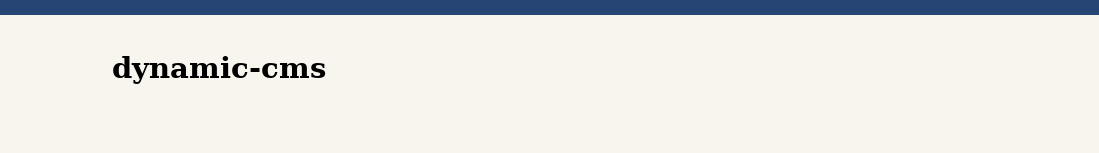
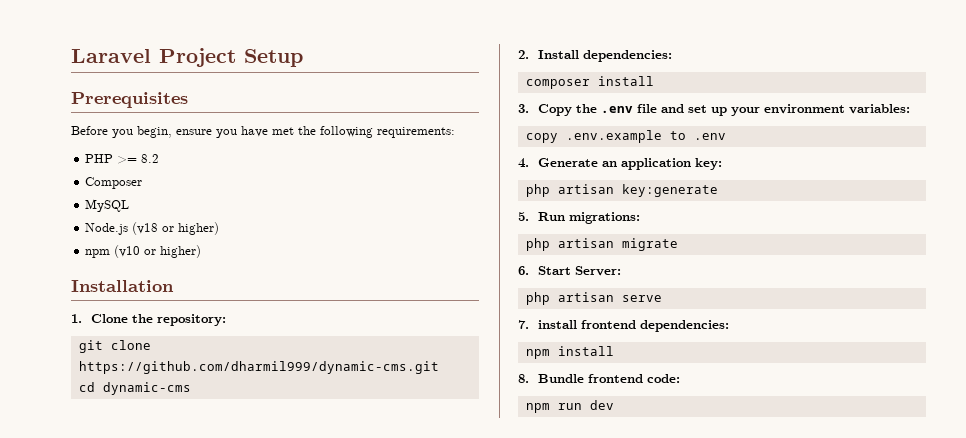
[112,56,326,84] dynamic-cms -> [71,48,303,67] [71,92,188,108] [71,126,455,138] [85,154,160,164] [85,177,143,189] [85,199,130,212] [85,222,220,235] [85,245,202,258] [71,280,174,292] [71,314,226,326] [78,340,151,353] [78,361,439,374] [78,382,191,395] [518,50,672,62] [525,76,654,89] [518,104,910,116] [525,130,726,143] [518,158,722,170] [525,184,718,197] [518,212,640,224] [525,238,678,251] [518,266,621,276] [525,292,662,305] [518,320,729,332] [525,346,614,359] [518,374,680,383] [525,400,614,413] Laravel Project Setup // Prerequisites // Before you begin, ensure you have met the following requirements: // PHP >= 8.2 // Composer // MySQL // Node.js (v18 or higher) // npm (v10 or higher) // Installation // 1. Clone the repository: // git clone https://github.com/dharmil999/dynamic-cms.git // cd dynamic-cms // 2. Install dependencies: // composer install // 3. Copy the .env file and set up your environment variables: // copy .env.example to .env // 4. Generate an application key: // php artisan key:generate // 5. Run migrations: // php artisan migrate // 6. Start Server: // php artisan serve // 7. install frontend dependencies: // npm install // 8. Bundle frontend code: // npm run dev

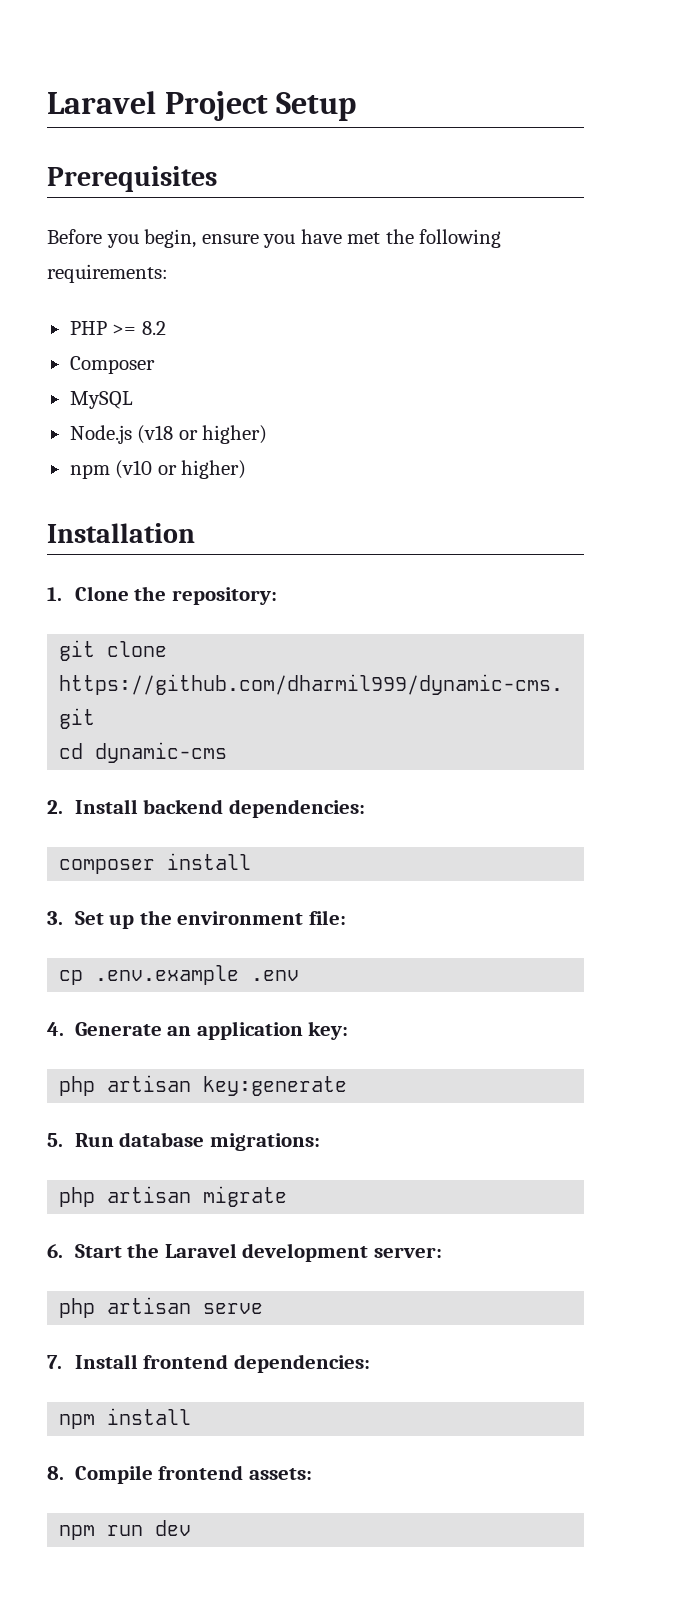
(579, 54) none -> [143,799,224,814] backend
[537,104,910,116] [525,130,686,143] Copy the .env file and set up your environment variables: // copy .env.example to -> [74,910,346,929] [59,965,240,985] Set up the environment file: // cp .env.example
(565, 216) none -> [119,1132,205,1147] database
[574,266,621,276] Server: -> [127,1243,442,1262] the Laravel development server:
[537,320,577,329] install -> [74,1354,138,1369] Install
[537,374,680,383] Bundle frontend code: -> [74,1465,312,1484] Compile frontend assets:

